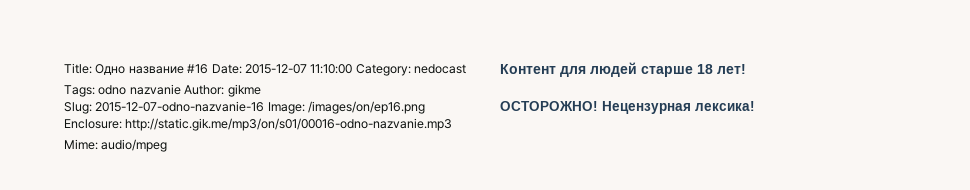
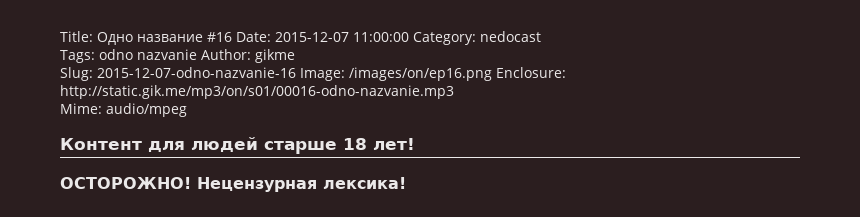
[310,64,353,74] 11:10:00 -> [353,32,409,42] 11:00:00

